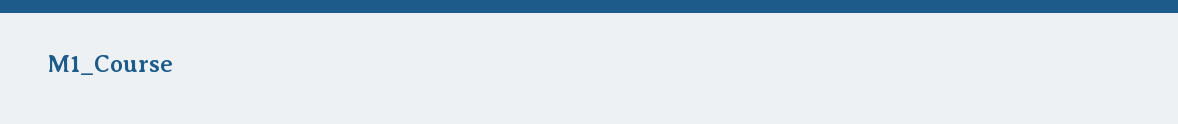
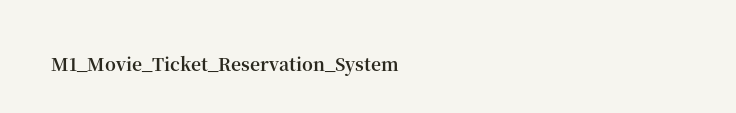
[48,55,173,75] M1_Course -> [51,55,399,76] M1_Movie_Ticket_Reservation_System

